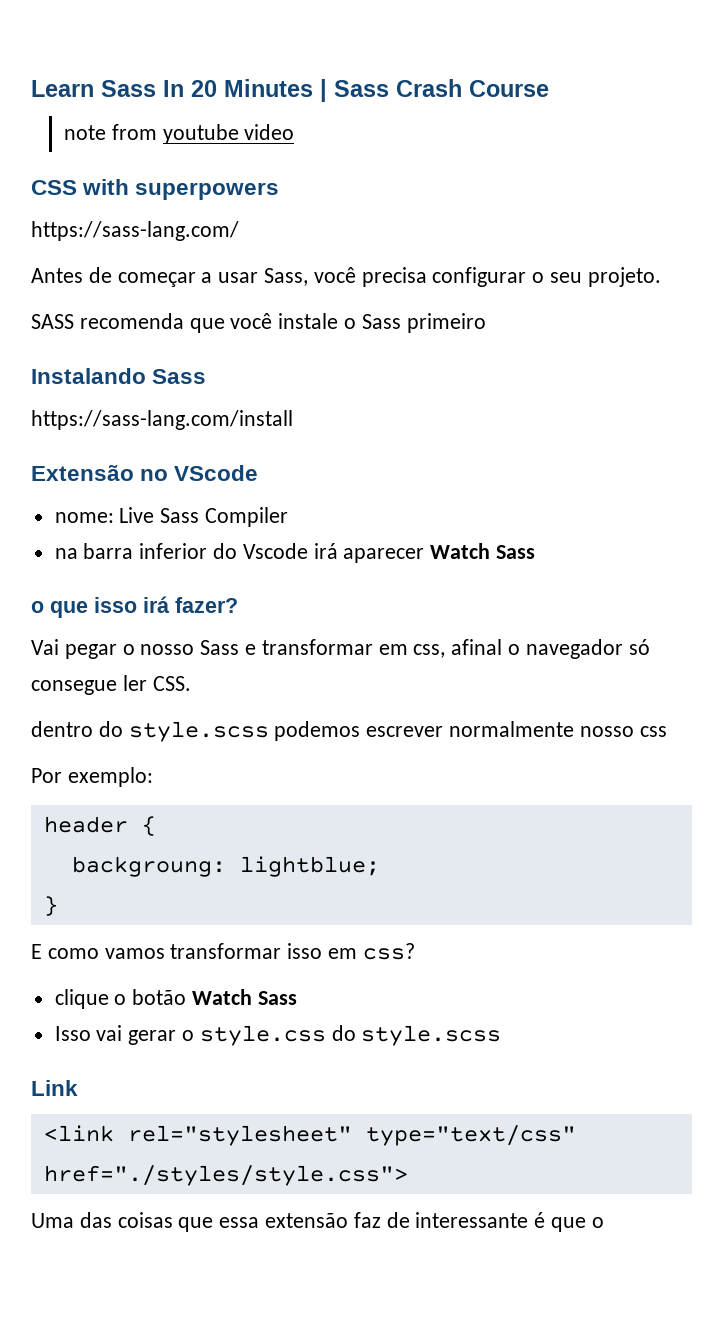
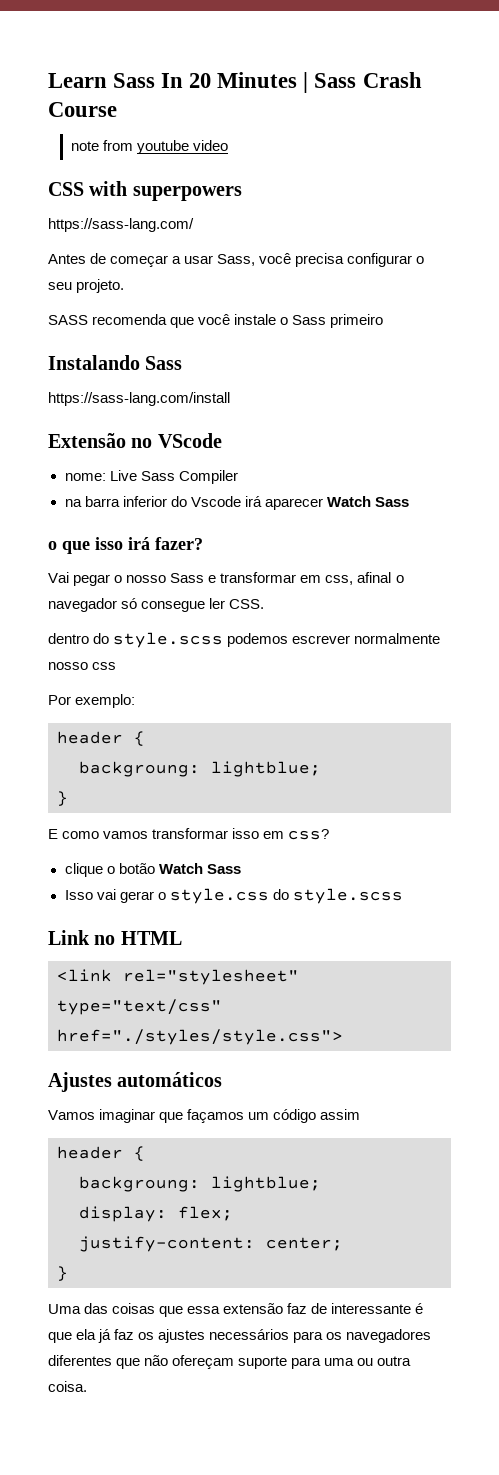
(78, 1088) none -> [94,931,182,945] no HTML
(408, 1175) none -> [48,1072,223,1092] [48,1109,361,1123] [57,1146,145,1161] [79,1176,321,1192] [79,1206,233,1222] [79,1236,343,1252] [57,1266,68,1281] // Ajustes automáticos // Vamos imaginar que façamos um código assim // header { // backgroung: lightblue; // display: flex; // justify-content: center; // }
[591,1217,604,1228] o -> [76,1329,432,1343] [48,1355,412,1369] [48,1381,87,1392] ela já faz os ajustes necessários para os navegadores diferentes que não ofereçam suporte para uma ou outra coisa.

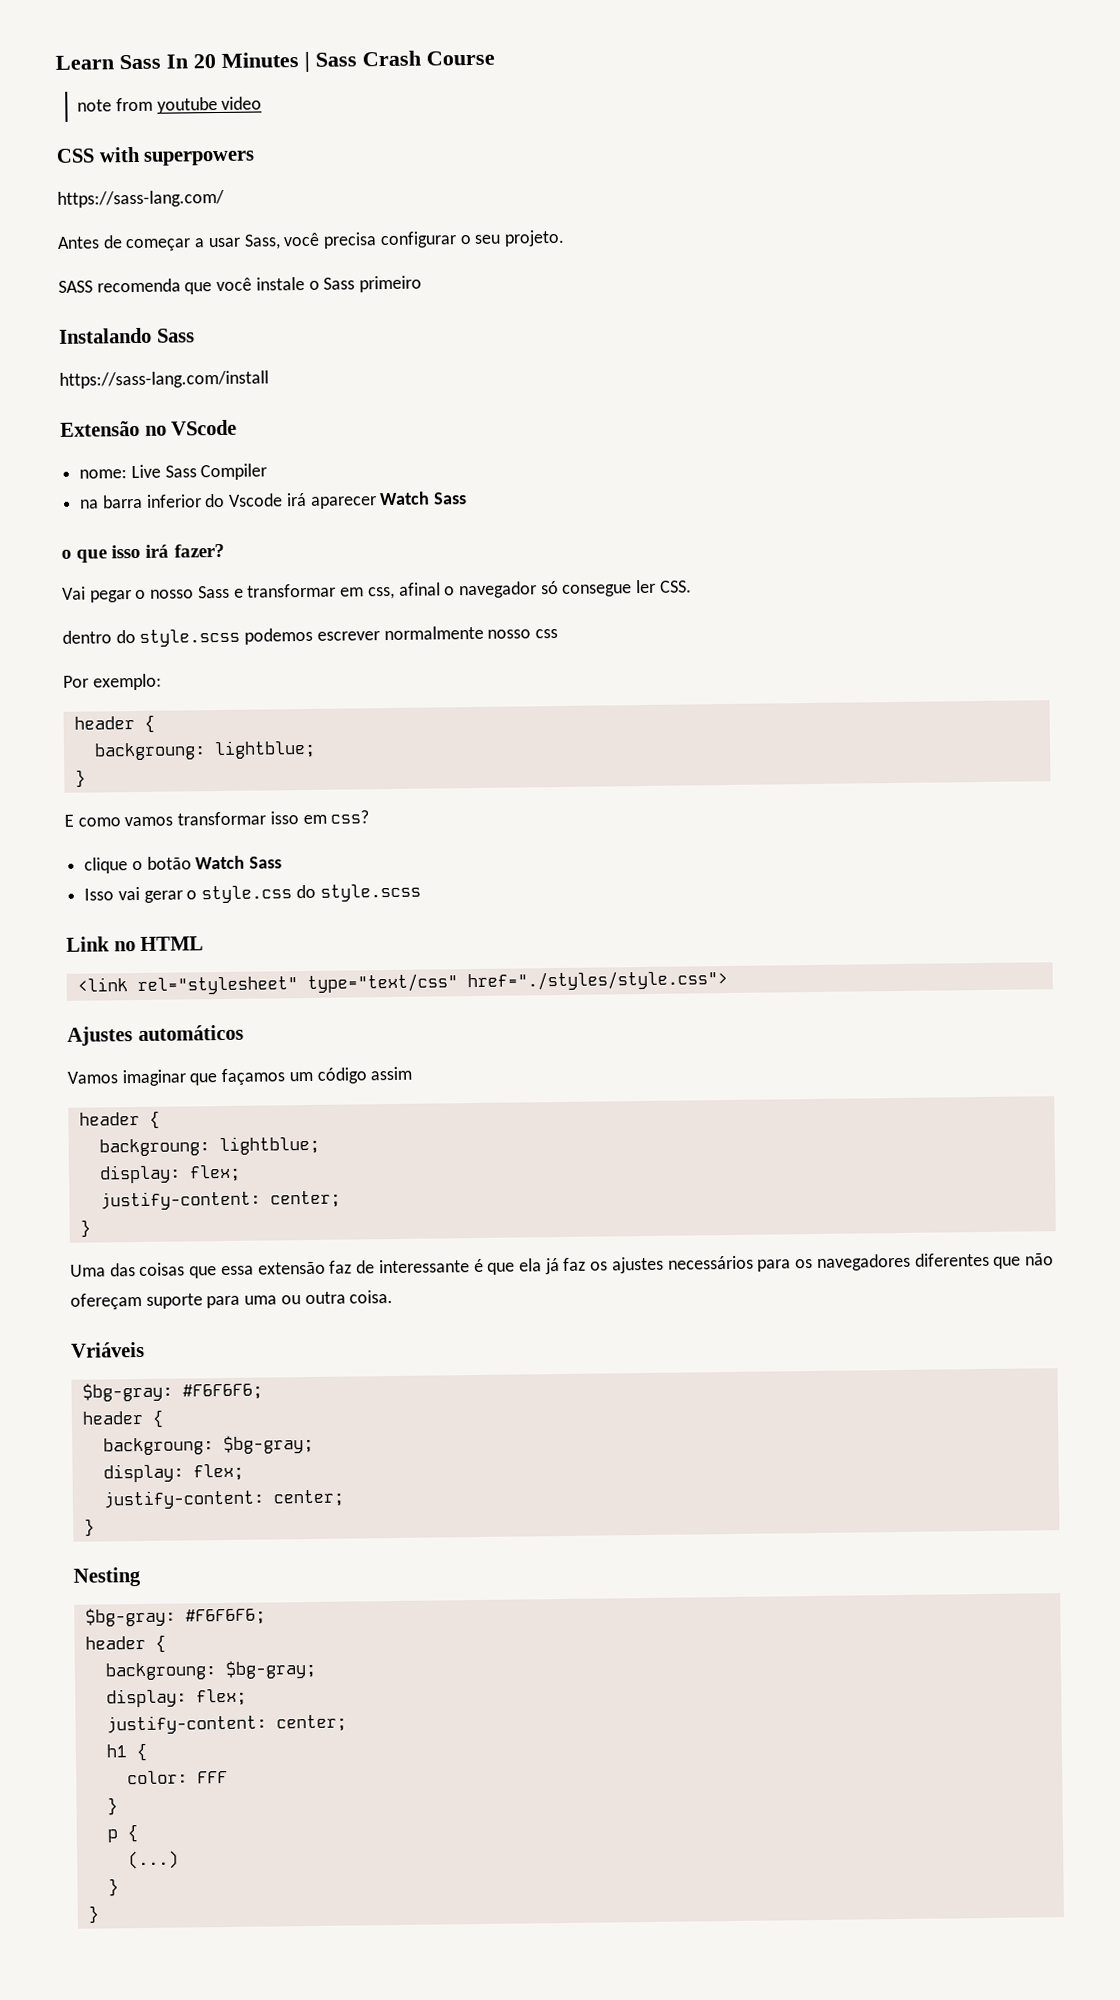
(87, 1386) none -> [71,1341,145,1358] [81,1382,263,1402] [81,1409,164,1428] [102,1434,314,1456] [102,1463,244,1483] [102,1489,344,1510] [83,1518,95,1537] [73,1567,141,1587] [84,1607,266,1627] [84,1634,166,1653] [104,1659,317,1681] [105,1688,247,1708] [105,1714,347,1735] [105,1742,148,1762] [126,1770,228,1785] [106,1797,118,1816] [106,1824,138,1843] [127,1850,179,1870] [107,1878,119,1897] [87,1905,99,1924] // Vriáveis // $bg-gray: #F6F6F6; // header { // backgroung: $bg-gray; // display: flex; // justify-content: center; // } // Nesting // $bg-gray: #F6F6F6; // header { // backgroung: $bg-gray; // display: flex; // justify-content: center; // h1 { // color: FFF // } // p { // (...) // } // }

